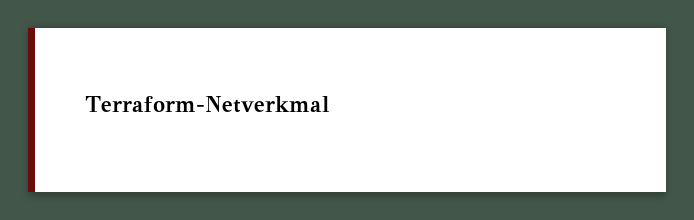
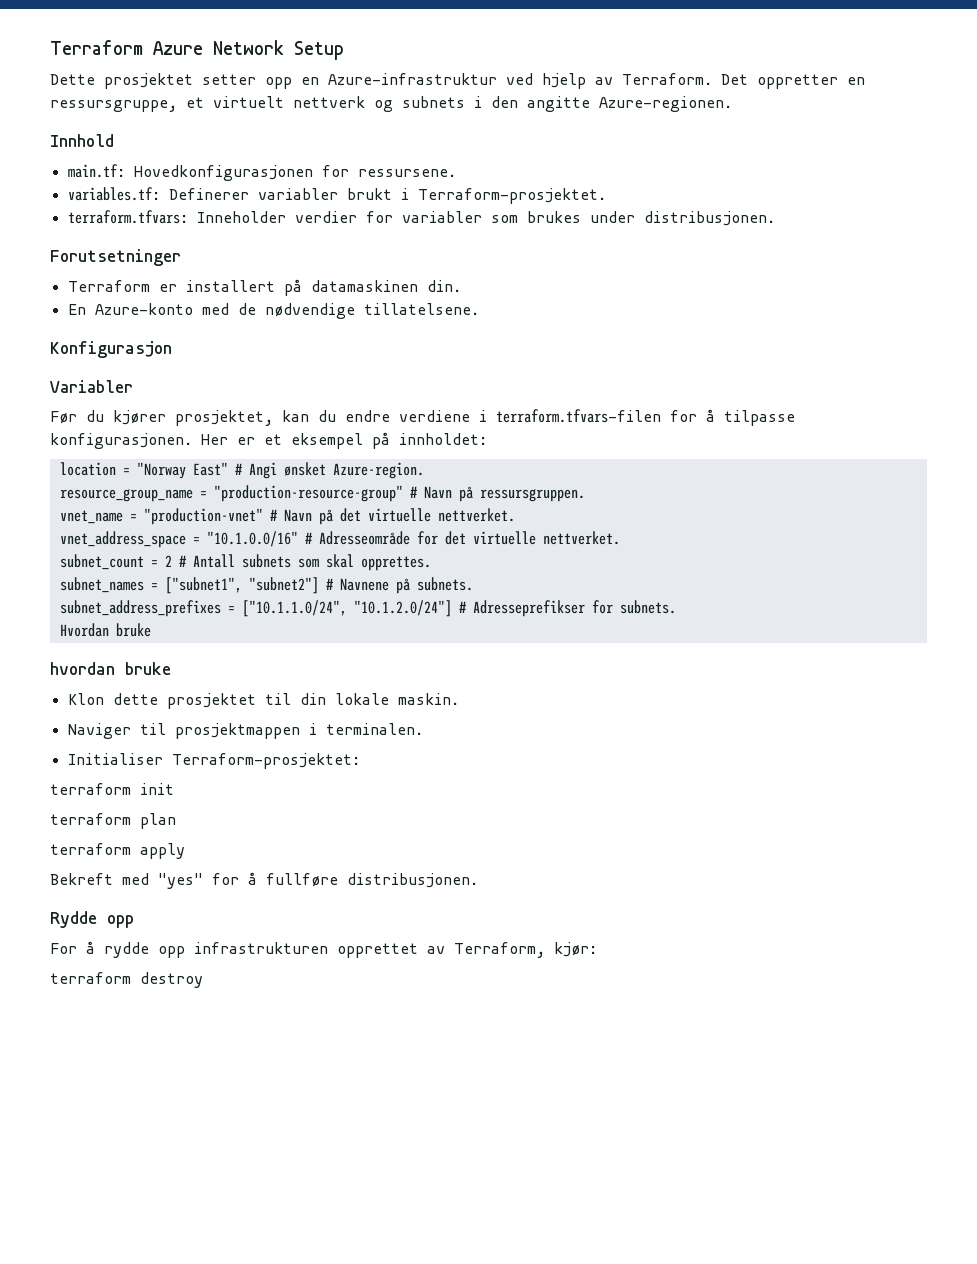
[85,96,329,113] Terraform-Netverkmal -> [50,40,344,60] [50,73,865,89] [50,96,732,112] [50,134,114,147] [67,164,456,181] [67,187,606,204] [67,210,775,226] [50,249,181,266] [67,279,461,296] [67,303,479,319] [50,341,172,358] [50,380,133,393] [50,409,795,426] [50,432,487,449] [59,462,424,479] [59,485,585,502] [59,508,515,525] [59,531,620,548] [59,554,431,571] [59,577,473,594] [59,600,676,617] [59,623,151,637] [50,662,171,675] [67,693,459,709] [67,723,423,739] [67,753,360,769] [50,783,174,795] [50,813,176,829] [50,843,185,859] [50,872,478,889] [50,911,134,928] [50,941,597,958] [50,972,203,988] Terraform Azure Network Setup // Dette prosjektet setter opp en Azure-infrastruktur ved hjelp av Terraform. Det oppretter en ressursgruppe, et virtuelt nettverk og subnets i den angitte Azure-regionen. // Innhold // main.tf: Hovedkonfigurasjonen for ressursene. // variables.tf: Definerer variabler brukt i Terraform-prosjektet. // terraform.tfvars: Inneholder verdier for variabler som brukes under distribusjonen. // Forutsetninger // Terraform er installert på datamaskinen din. // En Azure-konto med de nødvendige tillatelsene. // Konfigurasjon // Variabler // Før du kjører prosjektet, kan du endre verdiene i terraform.tfvars-filen for å tilpasse konfigurasjonen. Her er et eksempel på innholdet: // location = "Norway East" # Angi ønsket Azure-region. // resource_group_name = "production-resource-group" # Navn på ressursgruppen. // vnet_name = "production-vnet" # Navn på det virtuelle nettverket. // vnet_address_space = "10.1.0.0/16" # Adresseområde for det virtuelle nettverket. // subnet_count = 2 # Antall subnets som skal opprettes. // subnet_names = ["subnet1", "subnet2"] # Navnene på subnets. // subnet_address_prefixes = ["10.1.1.0/24", "10.1.2.0/24"] # Adresseprefikser for subnets. // Hvordan bruke // hvordan bruke // Klon dette prosjektet til din lokale maskin. // Naviger til prosjektmappen i terminalen. // Initialiser Terraform-prosjektet: // terraform init // terraform plan // terraform apply // Bekreft med "yes" for å fullføre distribusjonen. // Rydde opp // For å rydde opp infrastrukturen opprettet av Terraform, kjør: // terraform destroy

